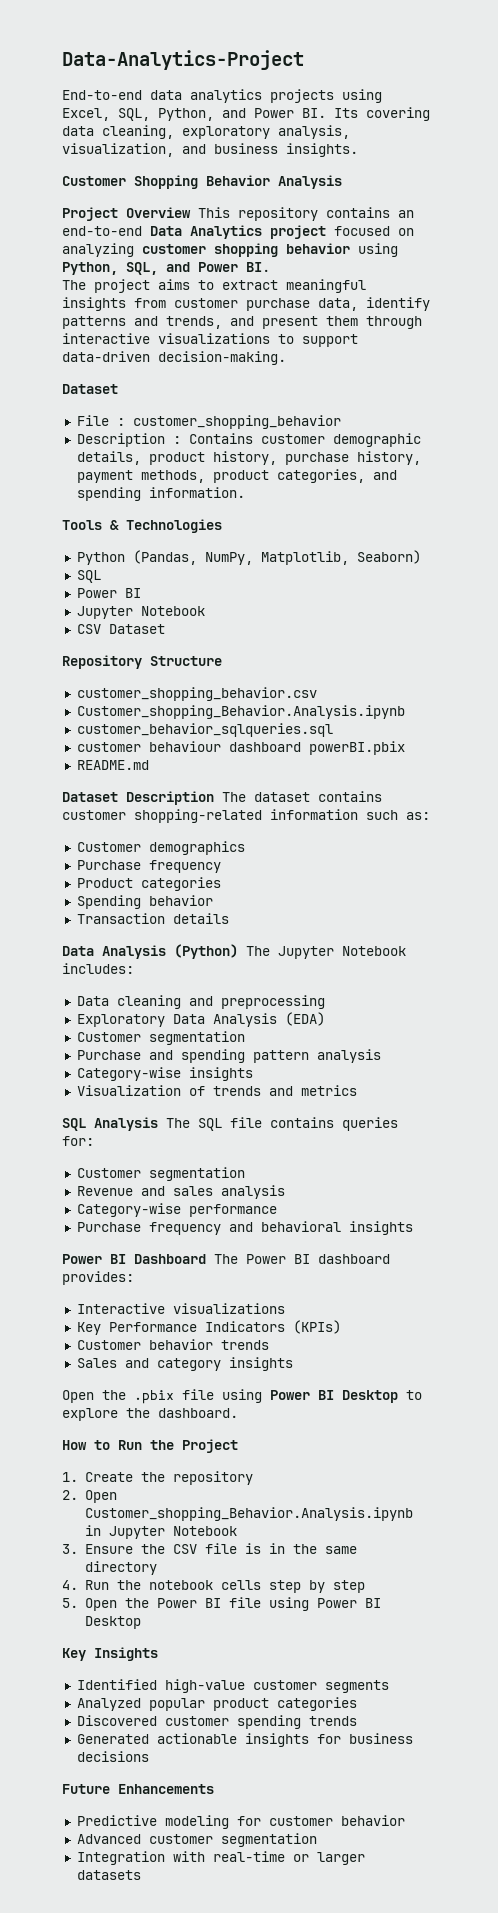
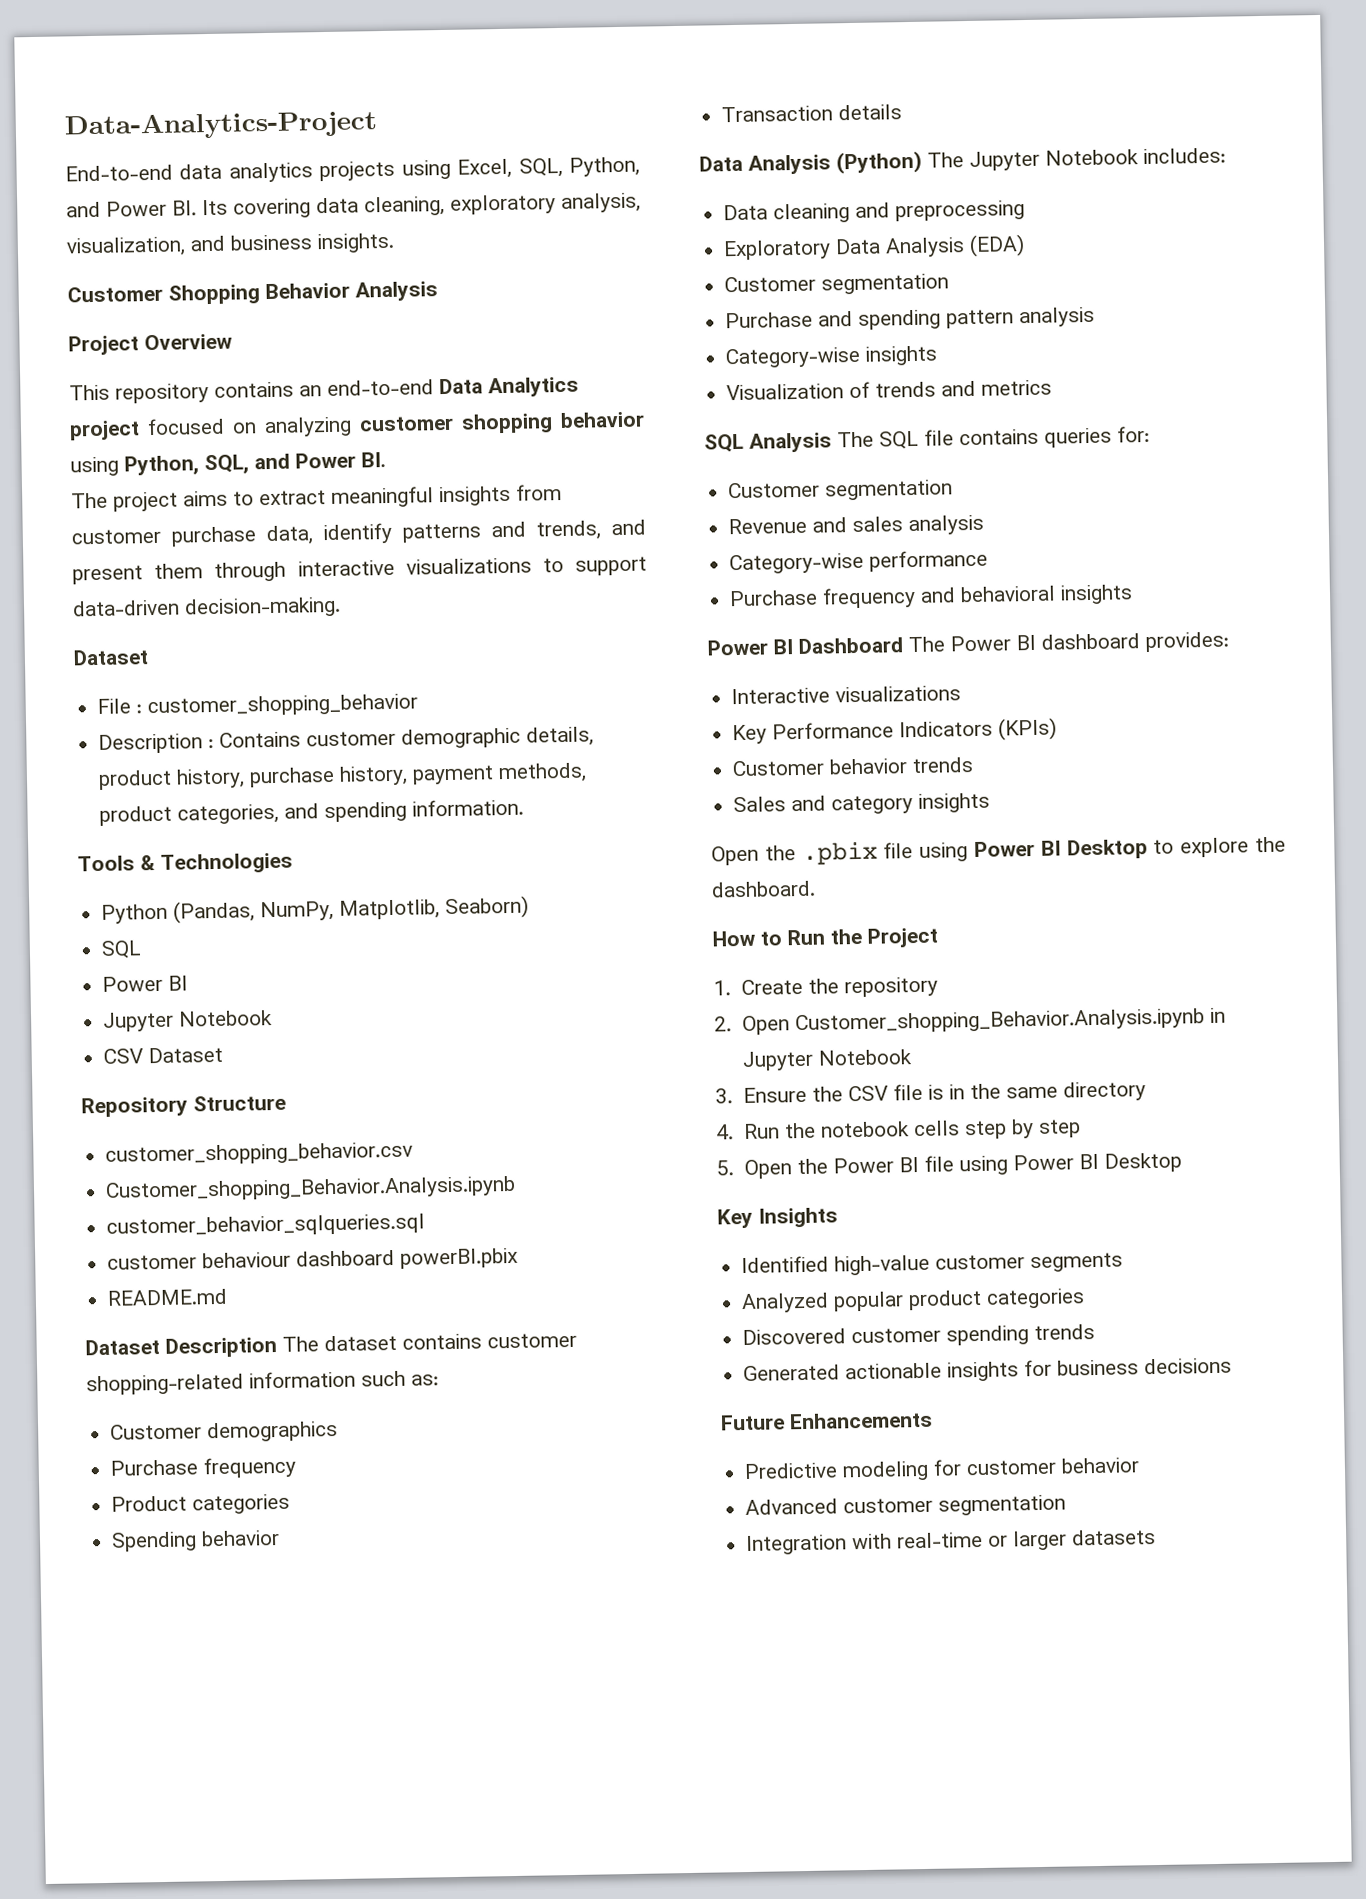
(191, 212) none -> (233, 342) //

